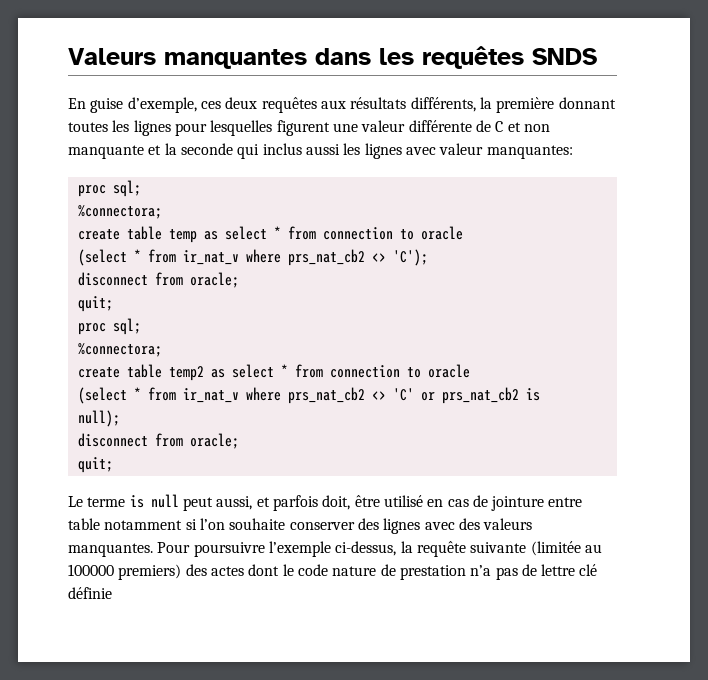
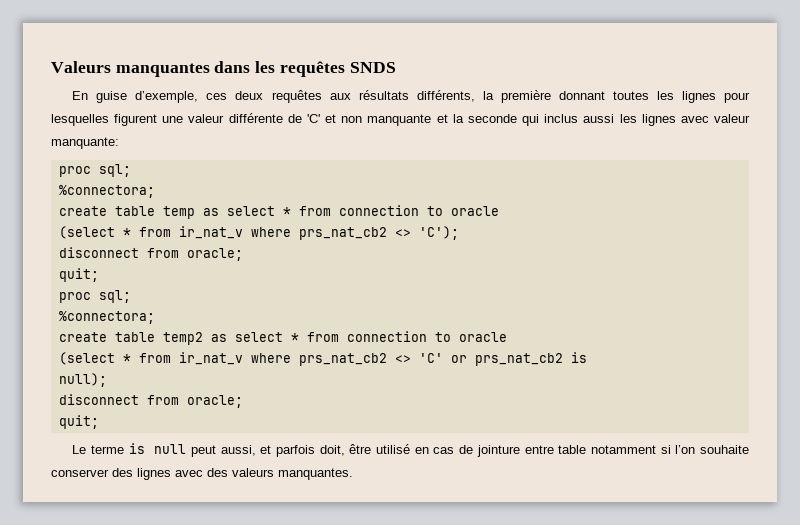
[495,121,504,132] C -> [306,114,320,123] 'C'
[486,145,573,159] manquantes: -> [51,137,119,149] manquante:
[157,541,602,557] [68,564,598,580] [68,587,112,599] Pour poursuivre l’exemple ci-dessus, la requête suivante (limitée au 100000 premiers) des actes dont le code nature de prestation n’a pas de lettre clé définie -> (353, 474) none

